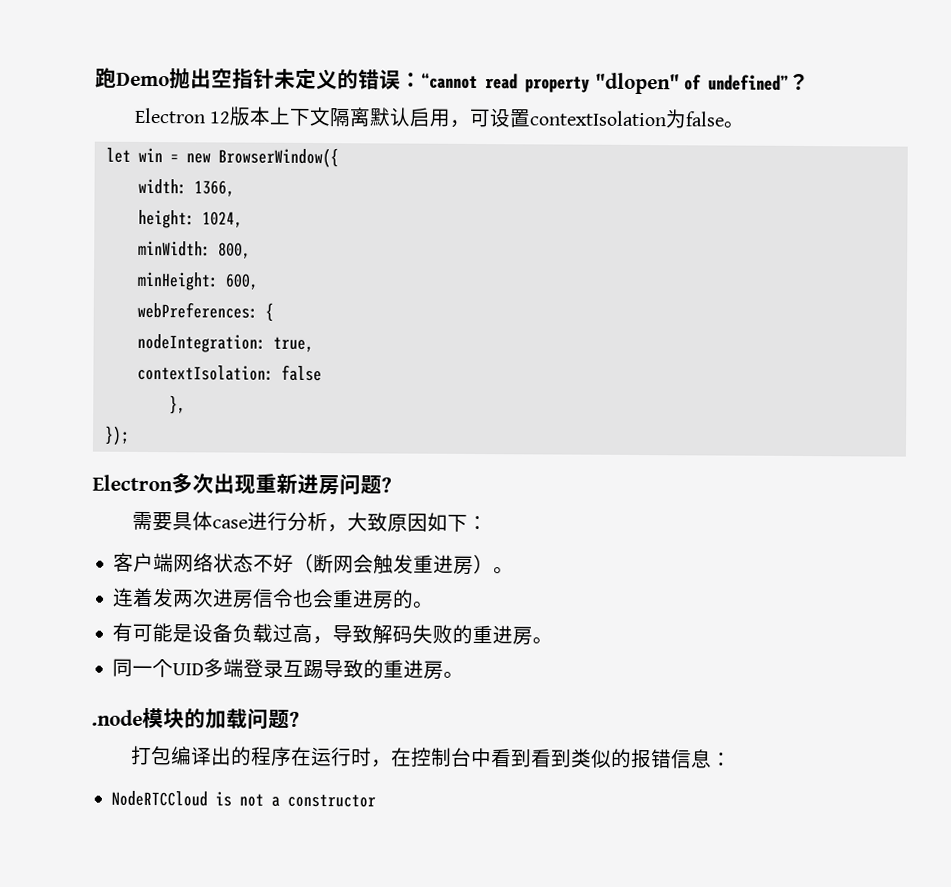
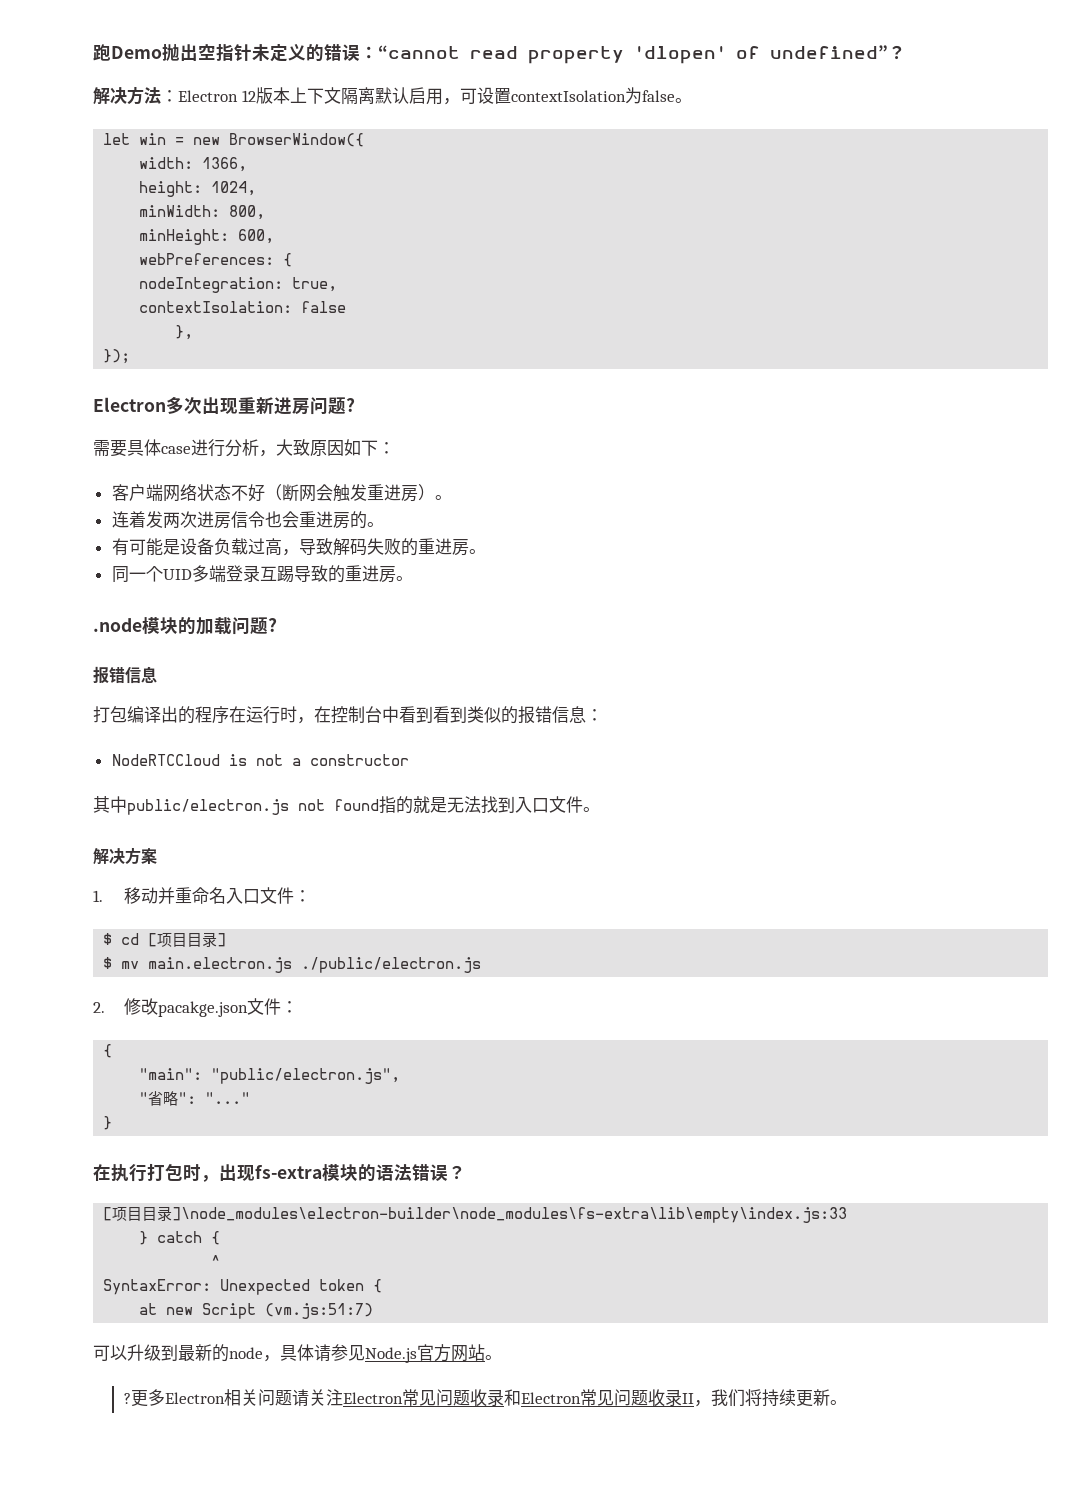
[594,72,680,95] "dlopen" -> [634,46,726,64] 'dlopen'
(811, 82) none -> [93,86,178,105] 解决方法：
(300, 719) none -> [93,666,157,684] // 报错信息
(377, 800) none -> [93,796,600,815] [93,847,157,865] [93,887,311,904] [103,932,227,947] [103,957,482,973] [93,998,298,1017] [103,1044,113,1058] [139,1068,401,1084] [139,1091,251,1106] [103,1116,113,1130] [93,1163,466,1182] [103,1206,848,1223] [139,1231,221,1245] [211,1255,221,1267] [103,1279,383,1295] [139,1303,374,1319] [93,1344,502,1363] [123,1389,847,1407] // 其中public/electron.js not found指的就是无法找到入口文件。 // 解决方案 // 1.移动并重命名入口文件： // $ cd [项目目录] // $ mv main.electron.js ./public/electron.js // 2.修改pacakge.json文件： // { // "main": "public/electron.js", // "省略": "..." // } // 在执行打包时，出现fs-extra模块的语法错误？ // [项目目录]\node_modules\electron-builder\node_modules\fs-extra\lib\empty\index.js:33 // } catch { // ^ // SyntaxError: Unexpected token { // at new Script (vm.js:51:7) // 可以升级到最新的node，具体请参见Node.js官方网站。 // ?更多Electron相关问题请关注Electron常见问题收录和Electron常见问题收录II，我们将持续更新。

